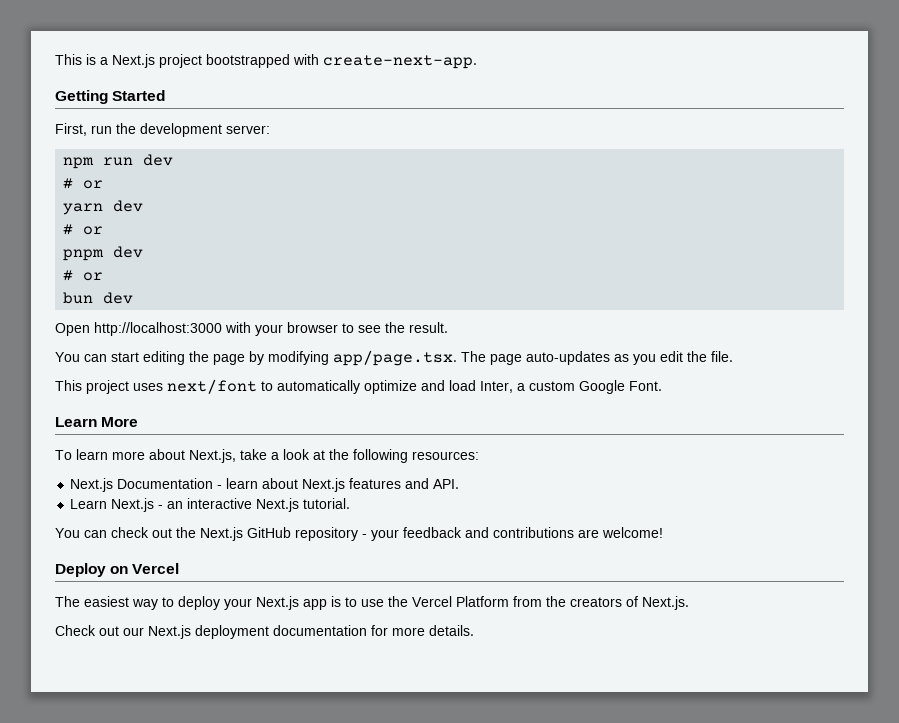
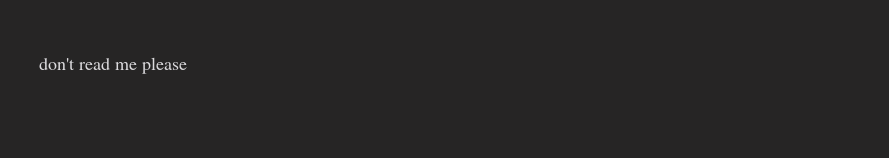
[55,54,477,69] [55,90,166,104] [55,123,270,137] [63,154,174,169] [63,178,104,189] [63,200,144,215] [63,224,104,235] [63,246,144,261] [63,270,104,281] [63,292,134,304] [55,322,448,336] [55,350,733,366] [55,379,662,394] [55,417,139,427] [55,449,479,463] [70,478,460,492] [70,498,351,512] [55,527,663,541] [55,563,180,577] [55,596,689,610] [55,625,474,639] This is a Next.js project bootstrapped with create-next-app. // Getting Started // First, run the development server: // npm run dev // # or // yarn dev // # or // pnpm dev // # or // bun dev // Open http://localhost:3000 with your browser to see the result. // You can start editing the page by modifying app/page.tsx. The page auto-updates as you edit the file. // This project uses next/font to automatically optimize and load Inter, a custom Google Font. // Learn More // To learn more about Next.js, take a look at the following resources: // Next.js Documentation - learn about Next.js features and API. // Learn Next.js - an interactive Next.js tutorial. // You can check out the Next.js GitHub repository - your feedback and contributions are welcome! // Deploy on Vercel // The easiest way to deploy your Next.js app is to use the Vercel Platform from the creators of Next.js. // Check out our Next.js deployment documentation for more details. -> [39,57,187,74] don't read me please

